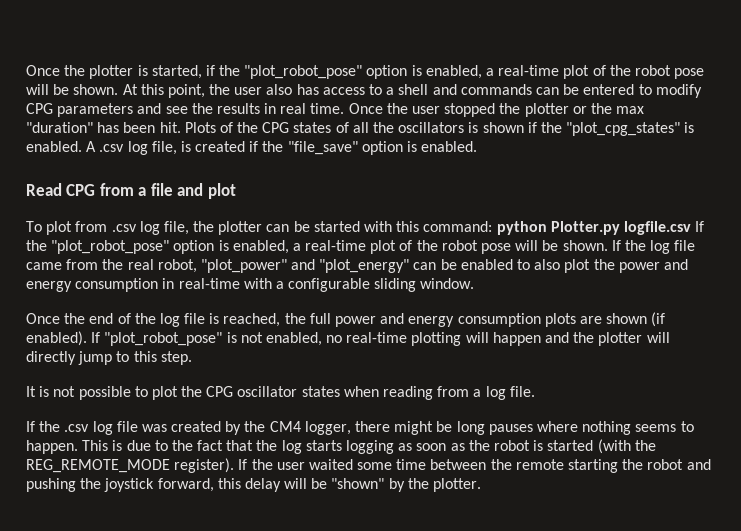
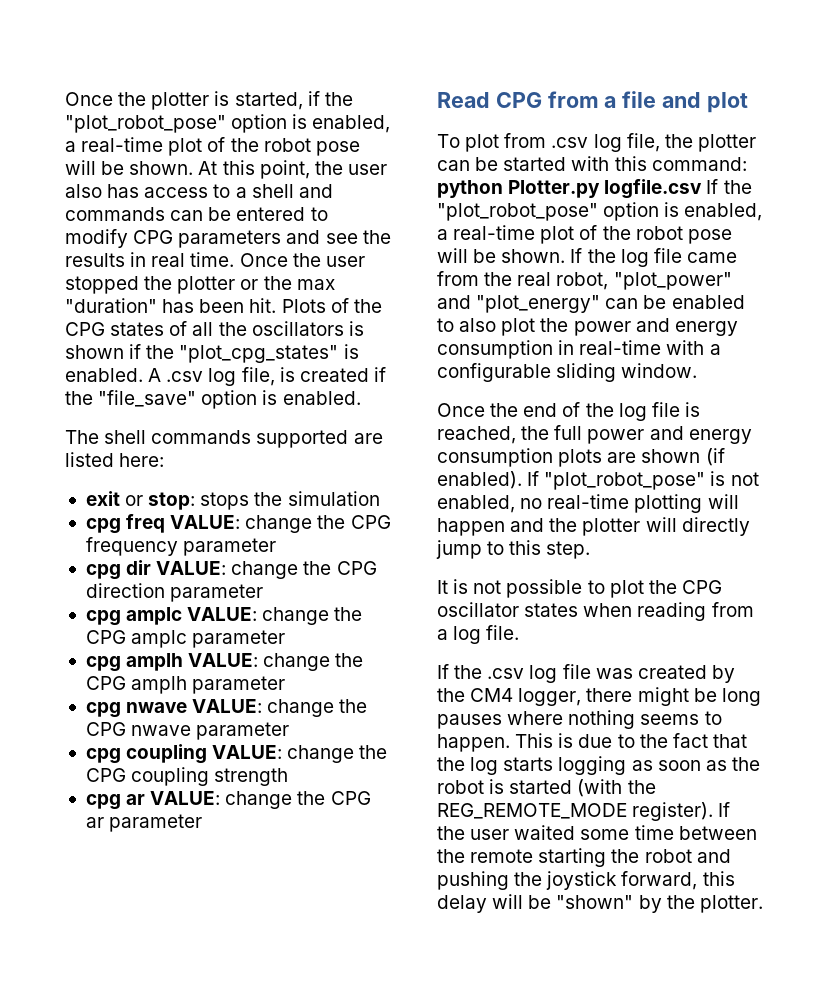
(478, 146) none -> [65,430,383,448] [65,452,165,467] [85,491,380,510] [85,514,391,534] [85,537,277,556] [85,560,377,580] [85,583,264,602] [85,607,363,626] [85,630,286,648] [85,653,364,672] [85,676,286,694] [85,699,368,718] [85,722,290,740] [85,744,388,764] [85,767,289,786] [85,791,371,810] [85,814,203,832] // The shell commands supported are listed here: // exit or stop: stops the simulation // cpg freq VALUE: change the CPG frequency parameter // cpg dir VALUE: change the CPG direction parameter // cpg amplc VALUE: change the CPG amplc parameter // cpg amplh VALUE: change the CPG amplh parameter // cpg nwave VALUE: change the CPG nwave parameter // cpg coupling VALUE: change the CPG coupling strength // cpg ar VALUE: change the CPG ar parameter

